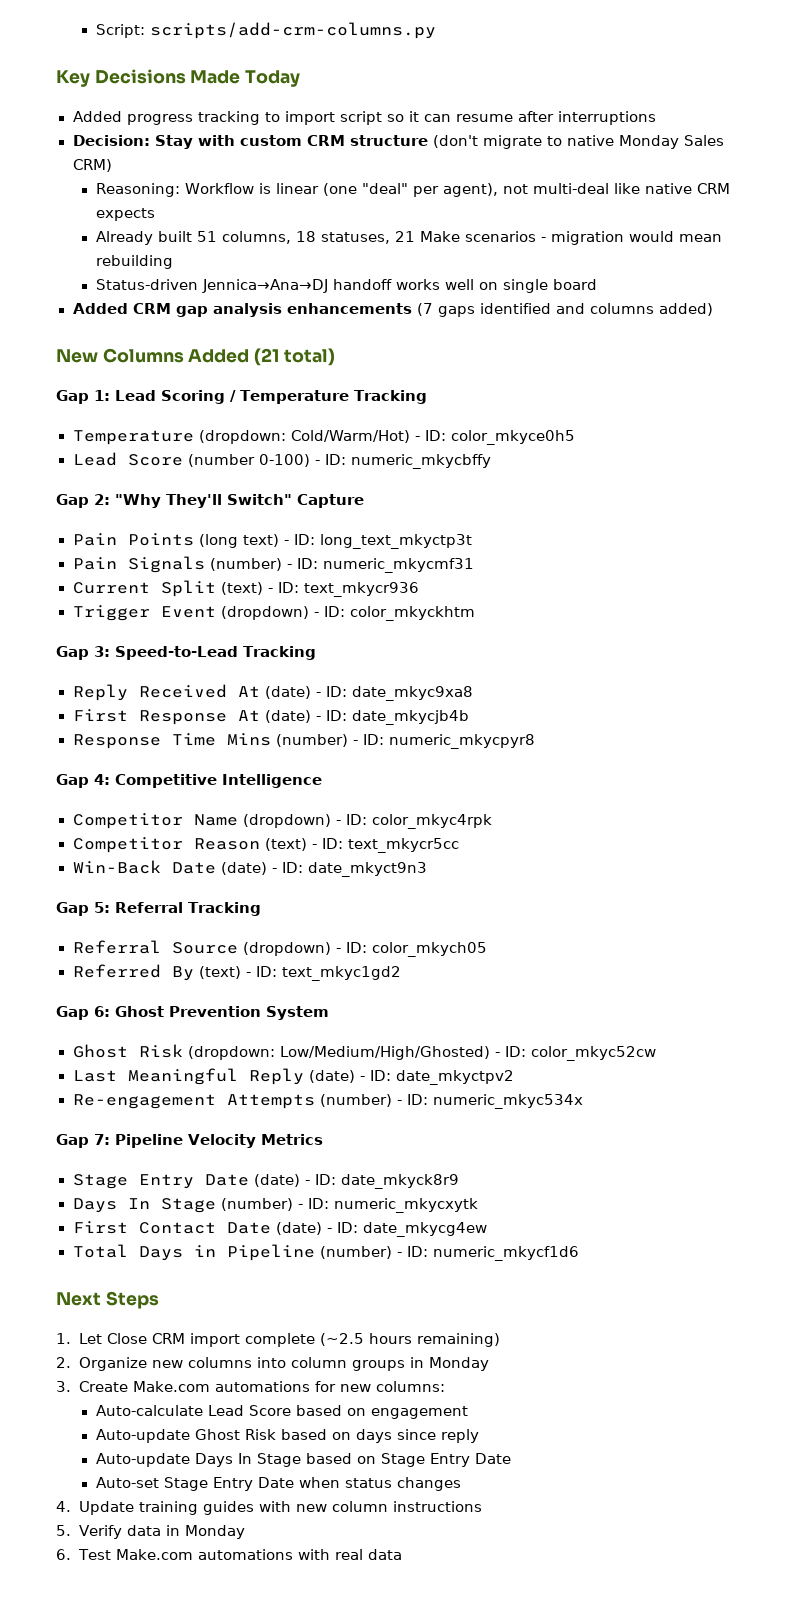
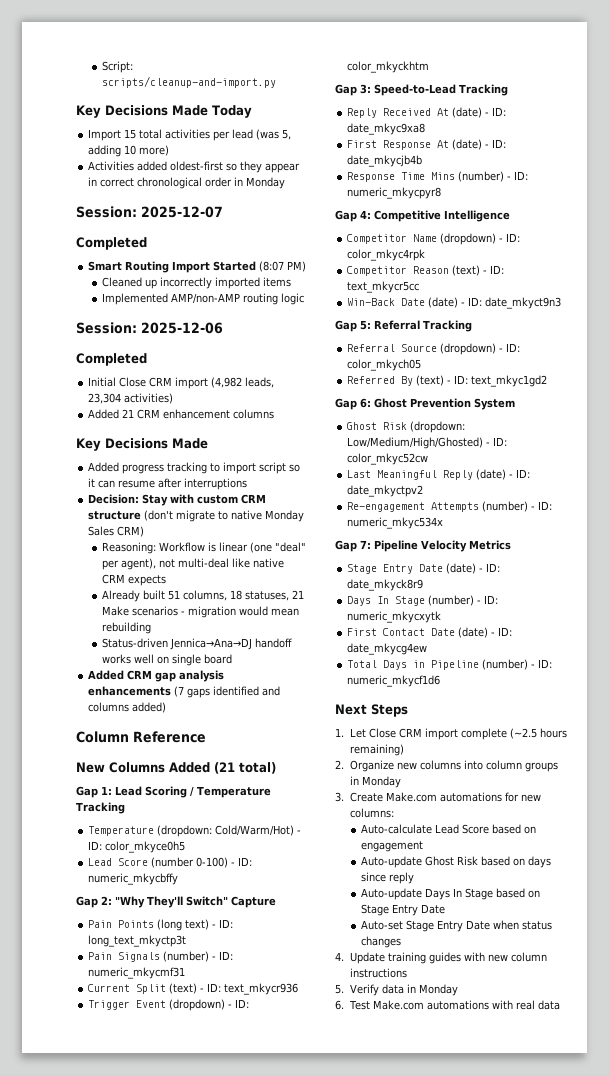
[149,22,436,39] scripts/add-crm-columns.py -> [102,76,277,88] scripts/cleanup-and-import.py
(301, 78) none -> [88,129,292,141] [88,145,170,157] [88,161,301,173] [88,177,286,189] [76,206,223,218] [76,237,147,250] [88,261,307,273] [102,277,292,289] [102,293,305,305] [76,322,223,334] [76,353,147,366] [88,377,275,389] [88,393,174,404] [88,409,275,419] [76,438,208,451] // Import 15 total activities per lead (was 5, adding 10 more) // Activities added oldest-first so they appear in correct chronological order in Monday // Session: 2025-12-07 // Completed // Smart Routing Import Started (8:07 PM) // Cleaned up incorrectly imported items // Implemented AMP/non-AMP routing logic // Session: 2025-12-06 // Completed // Initial Close CRM import (4,982 leads, 23,304 activities) // Added 21 CRM enhancement columns // Key Decisions Made
(713, 309) none -> [76,731,206,743] // Column Reference

